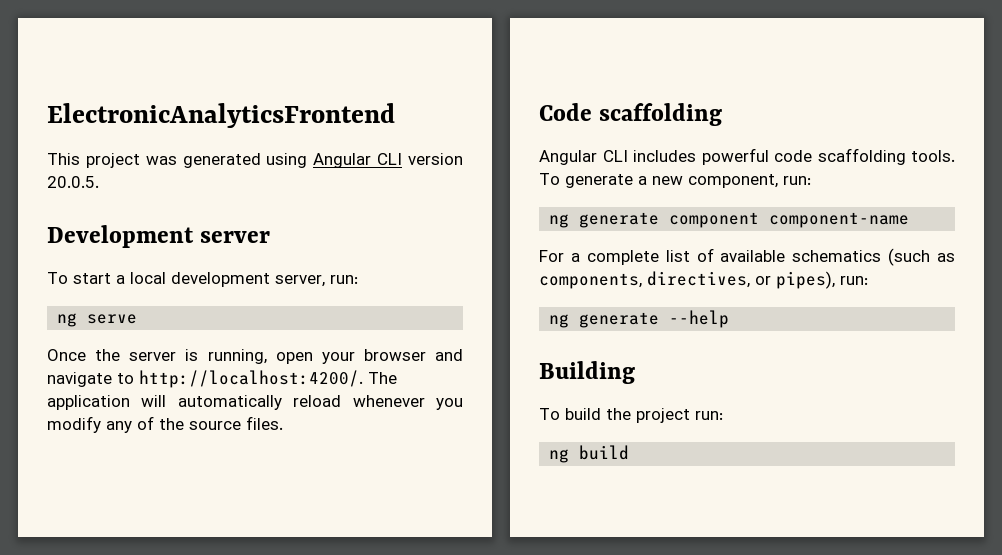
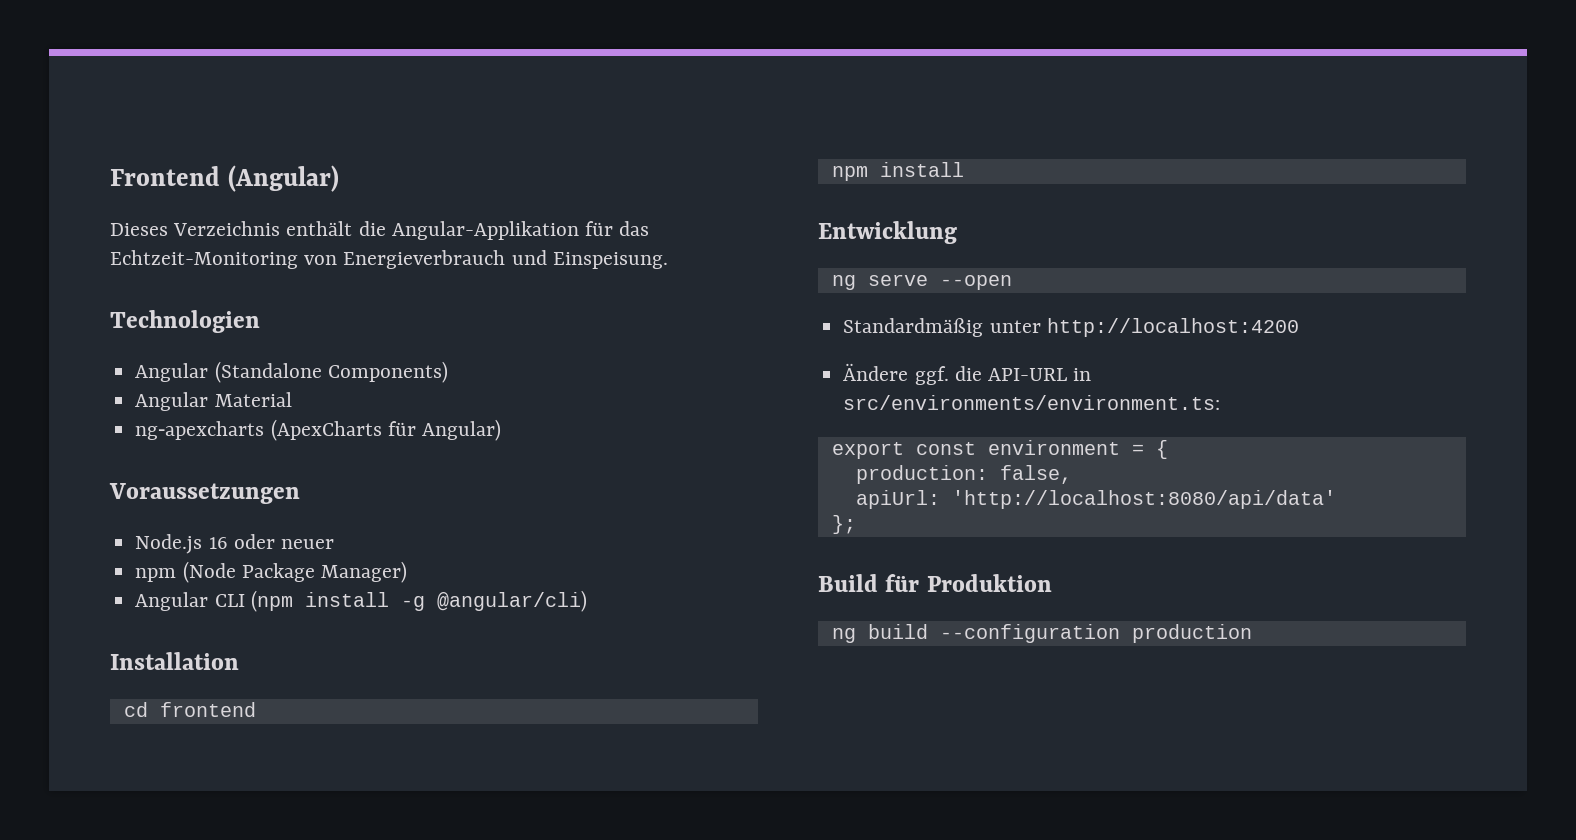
[47,103,395,128] [47,153,463,168] [47,176,99,188] [47,225,271,248] [47,272,358,287] [57,313,138,327] [47,349,463,364] [47,370,397,388] [47,395,463,410] [47,416,283,433] [539,103,723,126] [539,148,955,165] [539,173,811,188] [549,212,910,228] [539,248,955,266] [539,271,868,289] [549,310,730,328] [539,361,635,384] [539,408,723,423] ElectronicAnalyticsFrontend // This project was generated using Angular CLI version 20.0.5. // Development server // To start a local development server, run: // ng serve // Once the server is running, open your browser and navigate to http://localhost:4200/. The application will automatically reload whenever you modify any of the source files. // Code scaffolding // Angular CLI includes powerful code scaffolding tools. To generate a new component, run: // ng generate component component-name // For a complete list of available schematics (such as components, directives, or pipes), run: // ng generate --help // Building // To build the project run: -> [110,165,339,192] [110,221,650,240] [110,250,668,269] [110,310,260,333] [135,361,448,383] [135,392,292,411] [135,419,501,441] [109,483,300,504] [135,534,334,554] [135,561,407,583] [135,590,587,612] [110,652,239,670] [123,702,256,717] [831,162,964,181] [818,221,957,244] [831,274,1012,290] [843,318,1299,337] [843,363,1092,385] [843,395,1221,410] [831,440,1168,459] [855,465,1072,484] [855,490,1336,509] [831,515,856,534] [818,574,1052,592] Frontend (Angular) // Dieses Verzeichnis enthält die Angular-Applikation für das Echtzeit-Monitoring von Energieverbrauch und Einspeisung. // Technologien // Angular (Standalone Components) // Angular Material // ng‑apexcharts (ApexCharts für Angular) // Voraussetzungen // Node.js 16 oder neuer // npm (Node Package Manager) // Angular CLI (npm install -g @angular/cli) // Installation // cd frontend // npm install // Entwicklung // ng serve --open // Standardmäßig unter http://localhost:4200 // Ändere ggf. die API-URL in src/environments/environment.ts: // export const environment = { // production: false, // apiUrl: 'http://localhost:8080/api/data' // }; // Build für Produktion
(630, 452) none -> [939,624,1252,643] --configuration production

